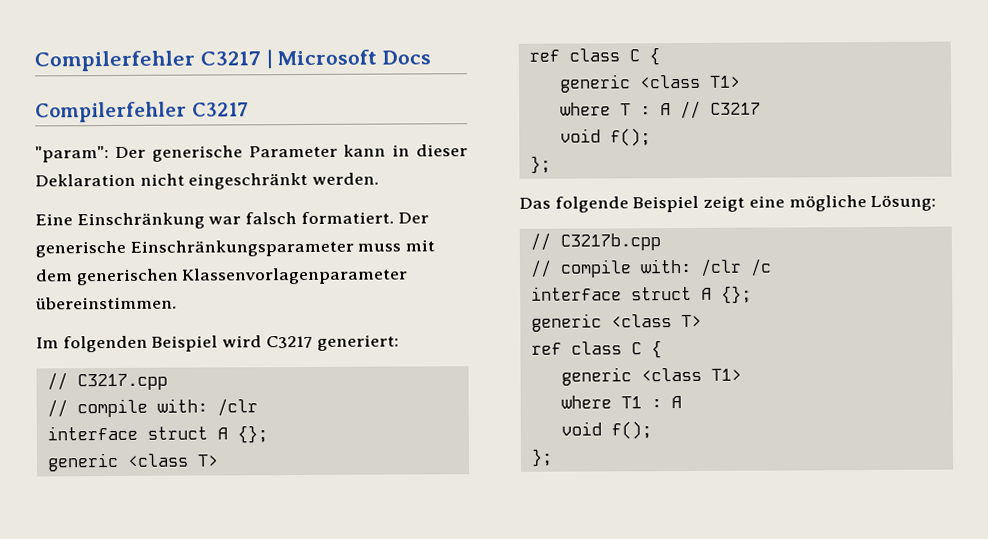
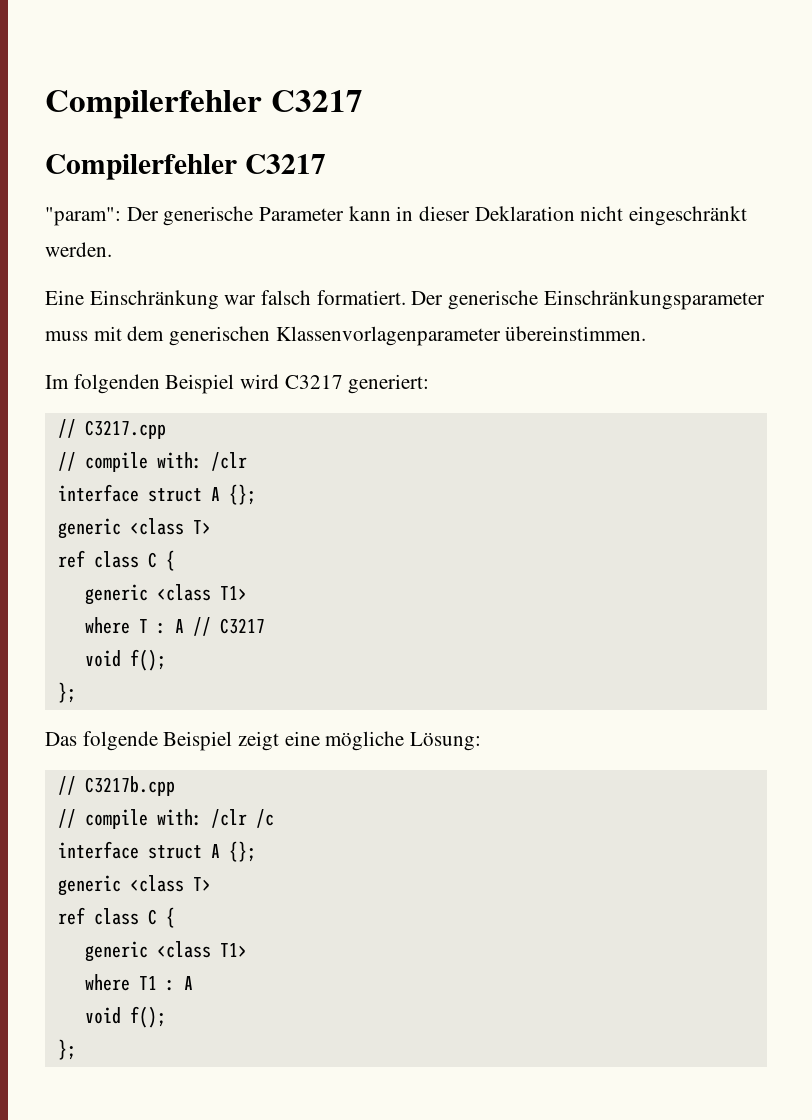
[34,49,432,72] Compilerfehler C3217 | Microsoft Docs -> [45,90,363,119] Compilerfehler C3217

